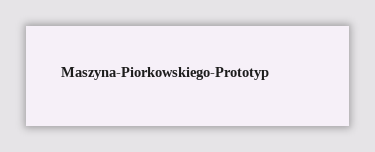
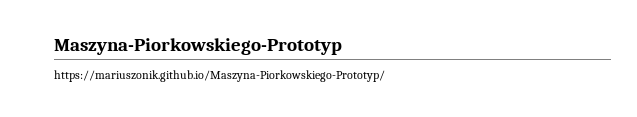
(269, 73) none -> [54,70,385,82] // https://mariuszonik.github.io/Maszyna-Piorkowskiego-Prototyp/

